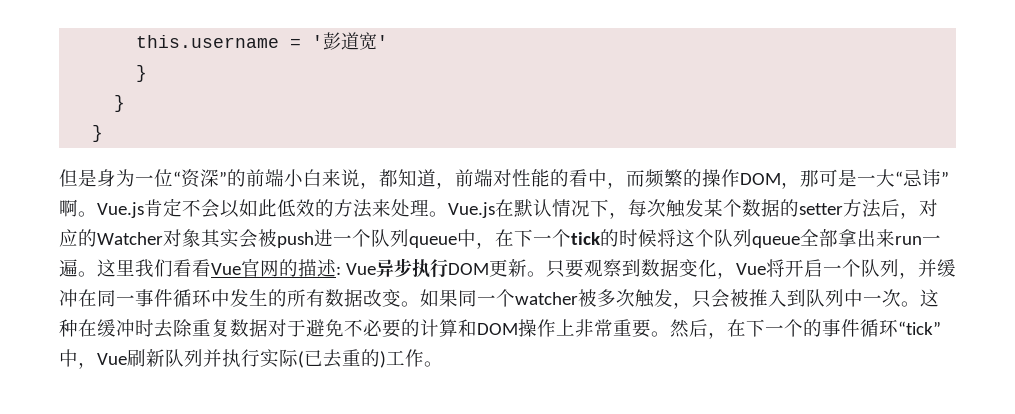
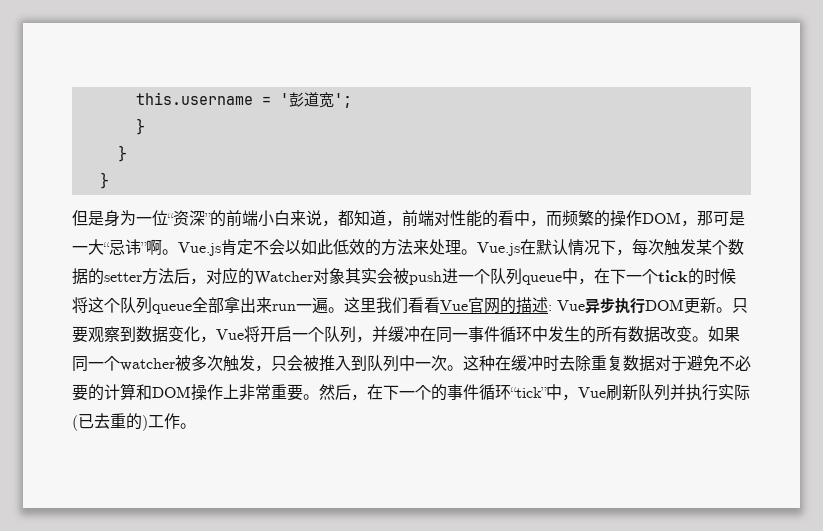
[377,35,389,48] ' -> [333,93,352,108] ';

